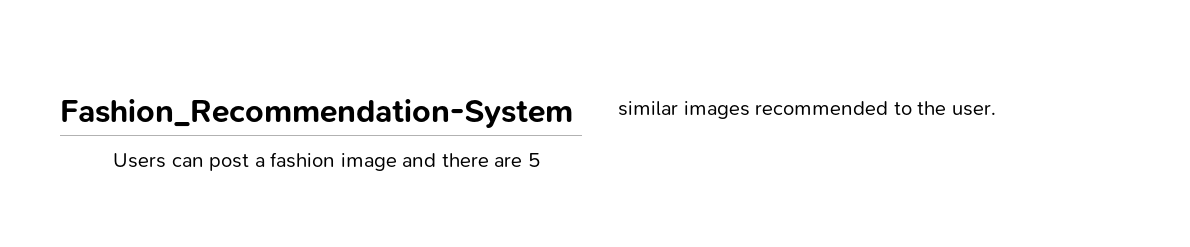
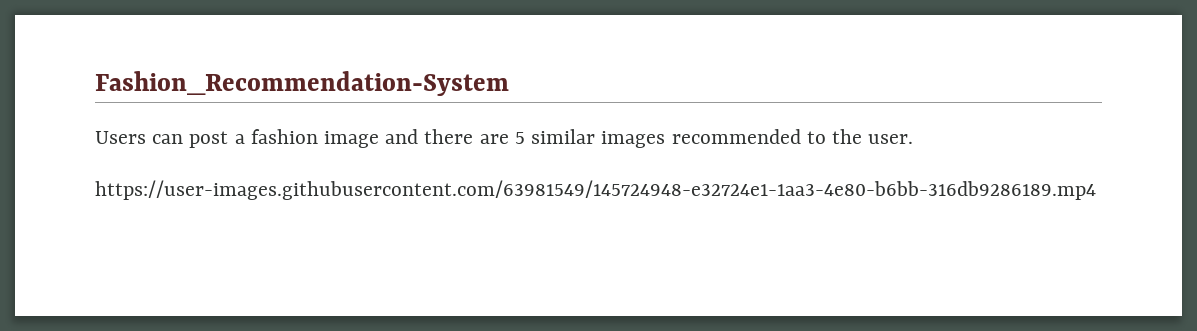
(996, 110) none -> [95,180,1096,200] // https://user-images.githubusercontent.com/63981549/145724948-e32724e1-1aa3-4e80-b6bb-316db9286189.mp4

